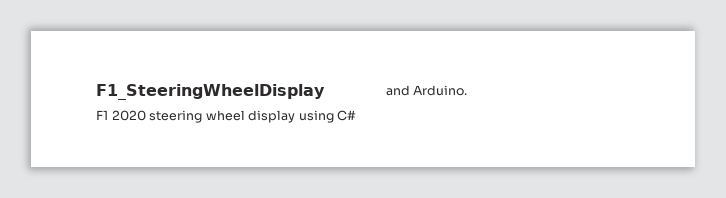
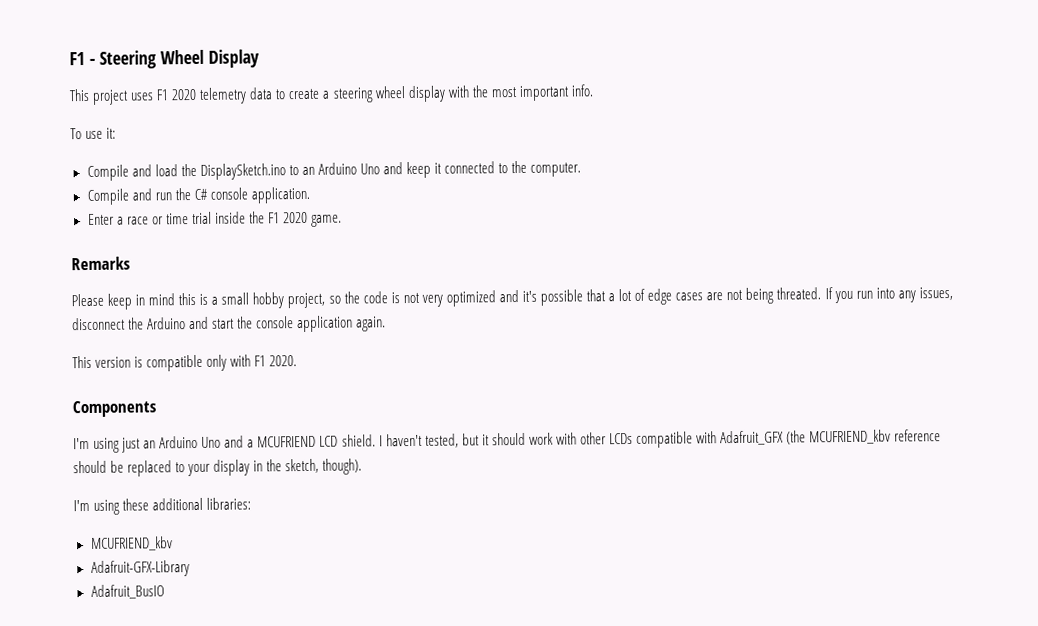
[96,84,325,100] [96,110,356,123] [386,85,468,96] F1_SteeringWheelDisplay // F1 2020 steering wheel display using C# and Arduino. -> [69,49,260,69] [69,84,593,105] [70,127,117,140] [86,160,582,181] [86,186,310,205] [87,211,343,227] [71,256,130,271] [71,286,953,310] [72,315,387,333] [72,354,298,372] [72,400,156,418] [73,429,942,453] [73,458,363,477] [73,497,252,515] [90,536,173,551] [90,560,190,577] [90,584,165,599] F1 - Steering Wheel Display // This project uses F1 2020 telemetry data to create a steering wheel display with the most important info. // To use it: // Compile and load the DisplaySketch.ino to an Arduino Uno and keep it connected to the computer. // Compile and run the C# console application. // Enter a race or time trial inside the F1 2020 game. // Remarks // Please keep in mind this is a small hobby project, so the code is not very optimized and it's possible that a lot of edge cases are not being threated. If you run into any issues, disconnect the Arduino and start the console application again. // This version is compatible only with F1 2020. // Components // I'm using just an Arduino Uno and a MCUFRIEND LCD shield. I haven't tested, but it should work with other LCDs compatible with Adafruit_GFX (the MCUFRIEND_kbv reference should be replaced to your display in the sketch, though). // I'm using these additional libraries: // MCUFRIEND_kbv // Adafruit-GFX-Library // Adafruit_BusIO

